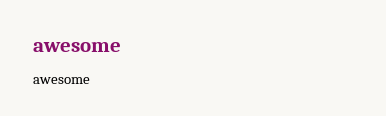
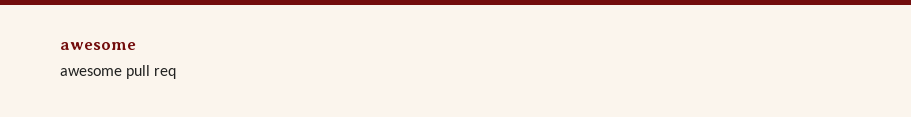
(90, 80) none -> [126,65,177,79] pull req

